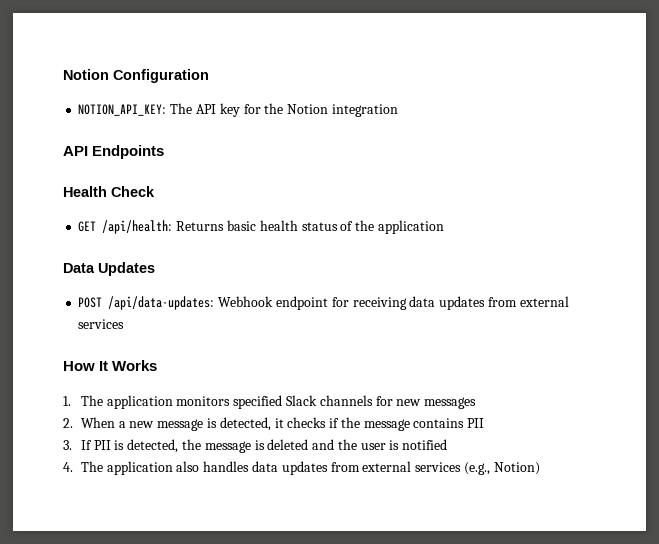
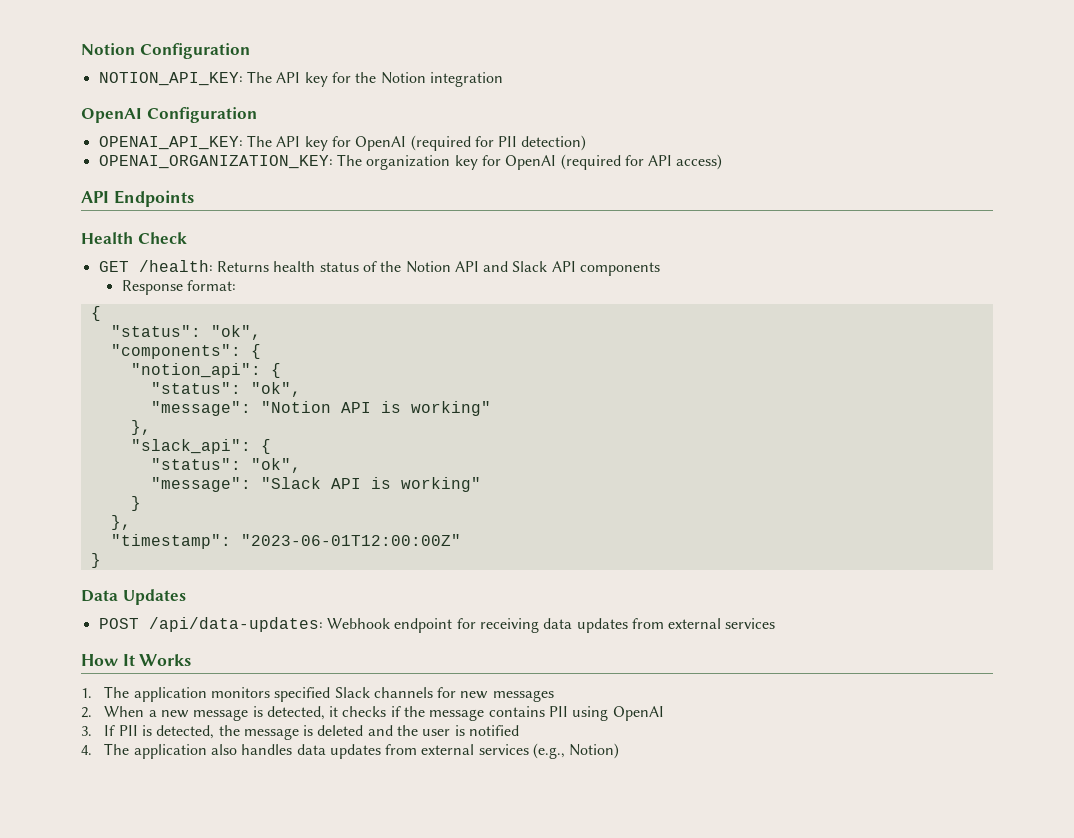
(398, 110) none -> [81,107,257,123] [98,135,587,151] [98,154,723,170] // OpenAI Configuration // OPENAI_API_KEY: The API key for OpenAI (required for PII detection) // OPENAI_ORGANIZATION_KEY: The organization key for OpenAI (required for API access)
[102,220,256,234] /api/health: Returns basic -> [138,260,269,272] /health: Returns
[377,220,444,234] application -> [405,261,661,276] [121,280,237,295] [90,306,101,321] [110,325,261,340] [110,344,261,359] [130,363,281,378] [150,382,301,397] [150,401,491,416] [130,420,151,435] [130,439,271,454] [150,458,301,473] [150,477,481,492] [130,496,141,511] [110,515,131,530] [110,534,461,549] [90,553,101,568] Notion API and Slack API components // Response format: // { // "status": "ok", // "components": { // "notion_api": { // "status": "ok", // "message": "Notion API is working" // }, // "slack_api": { // "status": "ok", // "message": "Slack API is working" // } // }, // "timestamp": "2023-06-01T12:00:00Z" // }
(485, 423) none -> [572,706,664,721] using OpenAI

